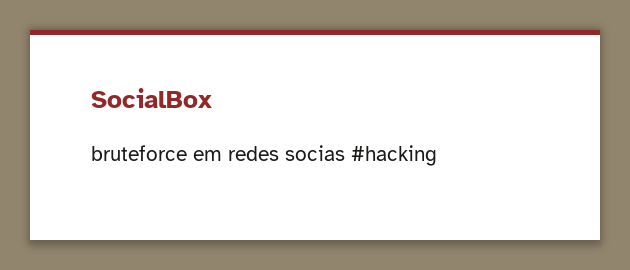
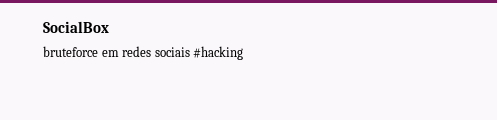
[285,145,345,161] socias -> [154,47,190,57] sociais

